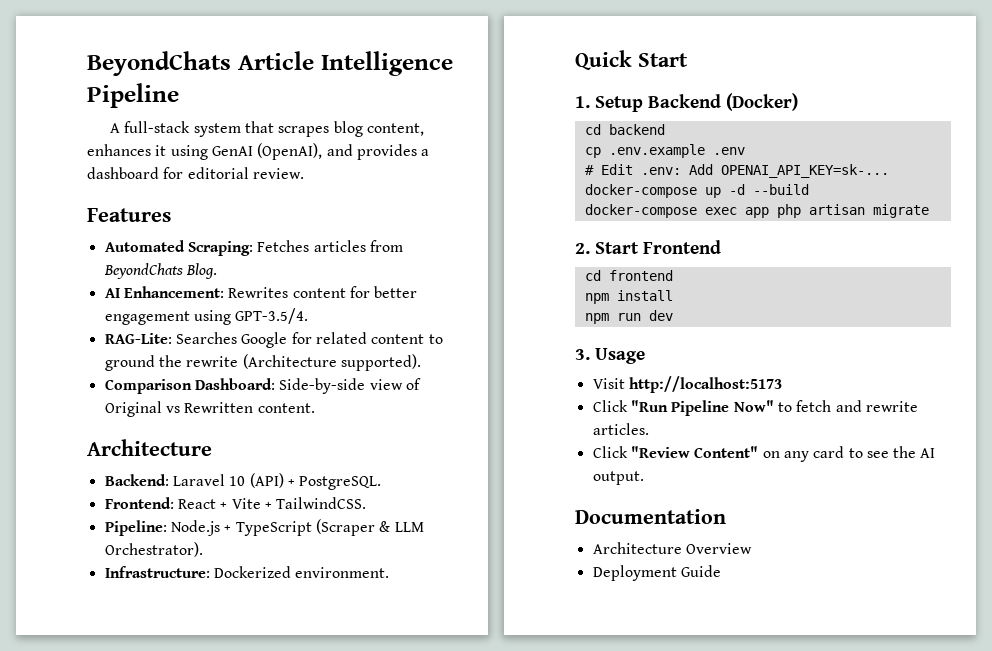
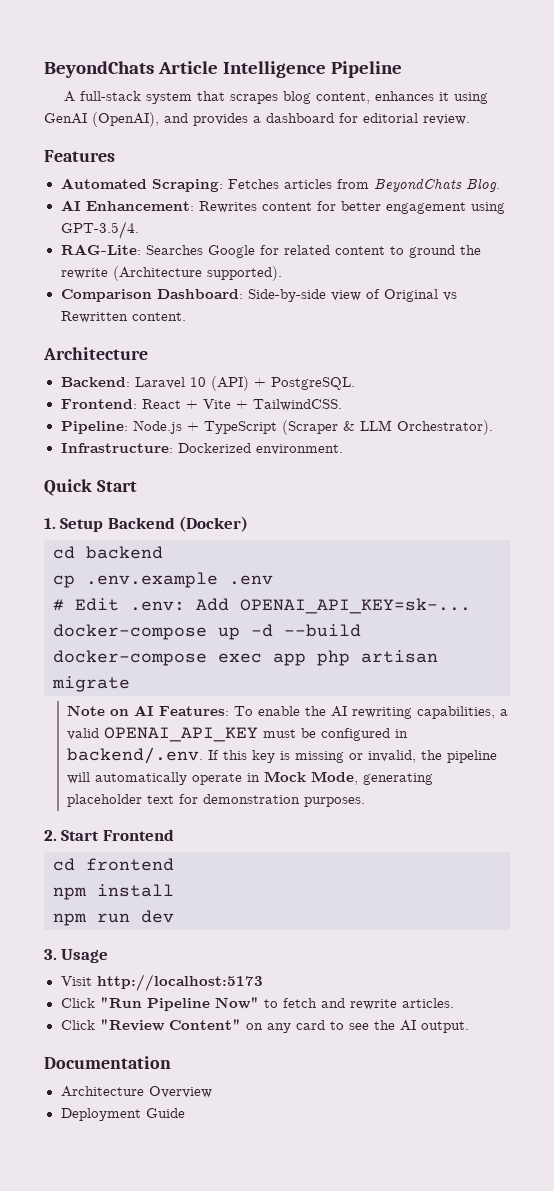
(929, 211) none -> [67,705,509,719] [67,727,409,742] [67,747,498,764] [67,771,434,785] [67,794,366,807] // Note on AI Features: To enable the AI rewriting capabilities, a valid OPENAI_API_KEY must be configured in backend/.env. If this key is missing or invalid, the pipeline will automatically operate in Mock Mode, generating placeholder text for demonstration purposes.

